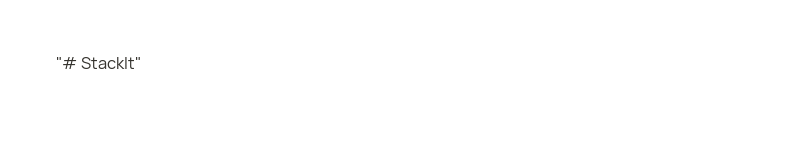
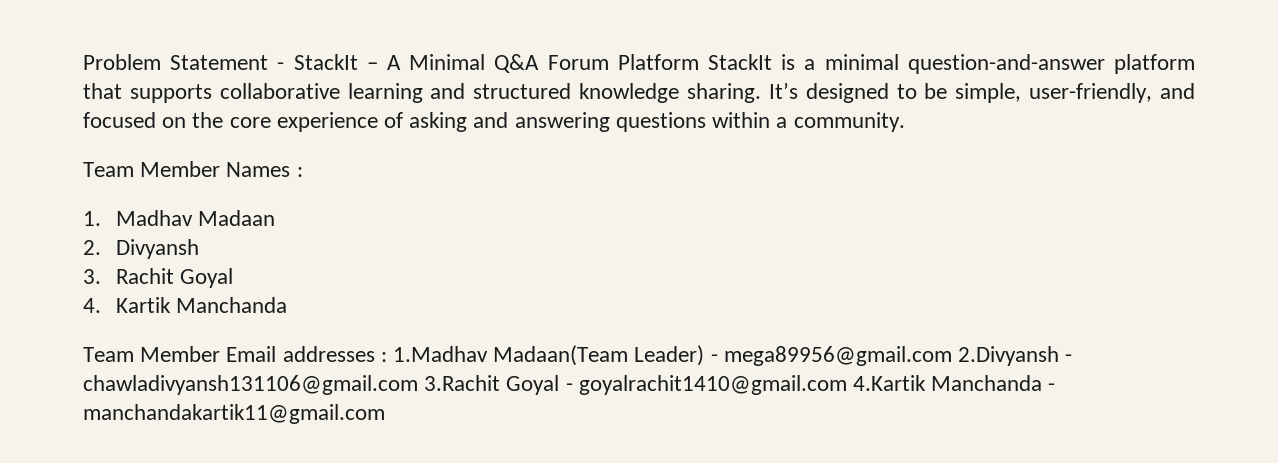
[56,57,142,69] "# StackIt" -> [83,54,1196,74] [83,82,1196,103] [83,112,905,132] [83,161,303,177] [83,210,276,226] [83,239,200,259] [83,268,234,288] [83,297,288,313] [83,345,1073,366] [83,375,1056,395] [83,404,385,424] Problem Statement - StackIt – A Minimal Q&A Forum Platform StackIt is a minimal question-and-answer platform that supports collaborative learning and structured knowledge sharing. It’s designed to be simple, user-friendly, and focused on the core experience of asking and answering questions within a community. // Team Member Names : // 1. Madhav Madaan // 2. Divyansh // 3. Rachit Goyal // 4. Kartik Manchanda // Team Member Email addresses : 1.Madhav Madaan(Team Leader) - mega89956@gmail.com 2.Divyansh - chawladivyansh131106@gmail.com 3.Rachit Goyal - goyalrachit1410@gmail.com 4.Kartik Manchanda - manchandakartik11@gmail.com

